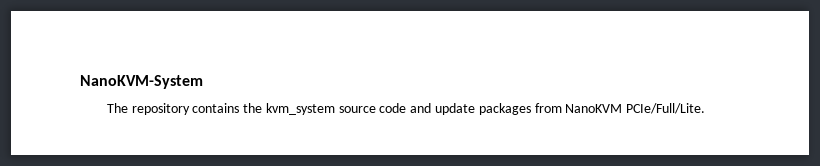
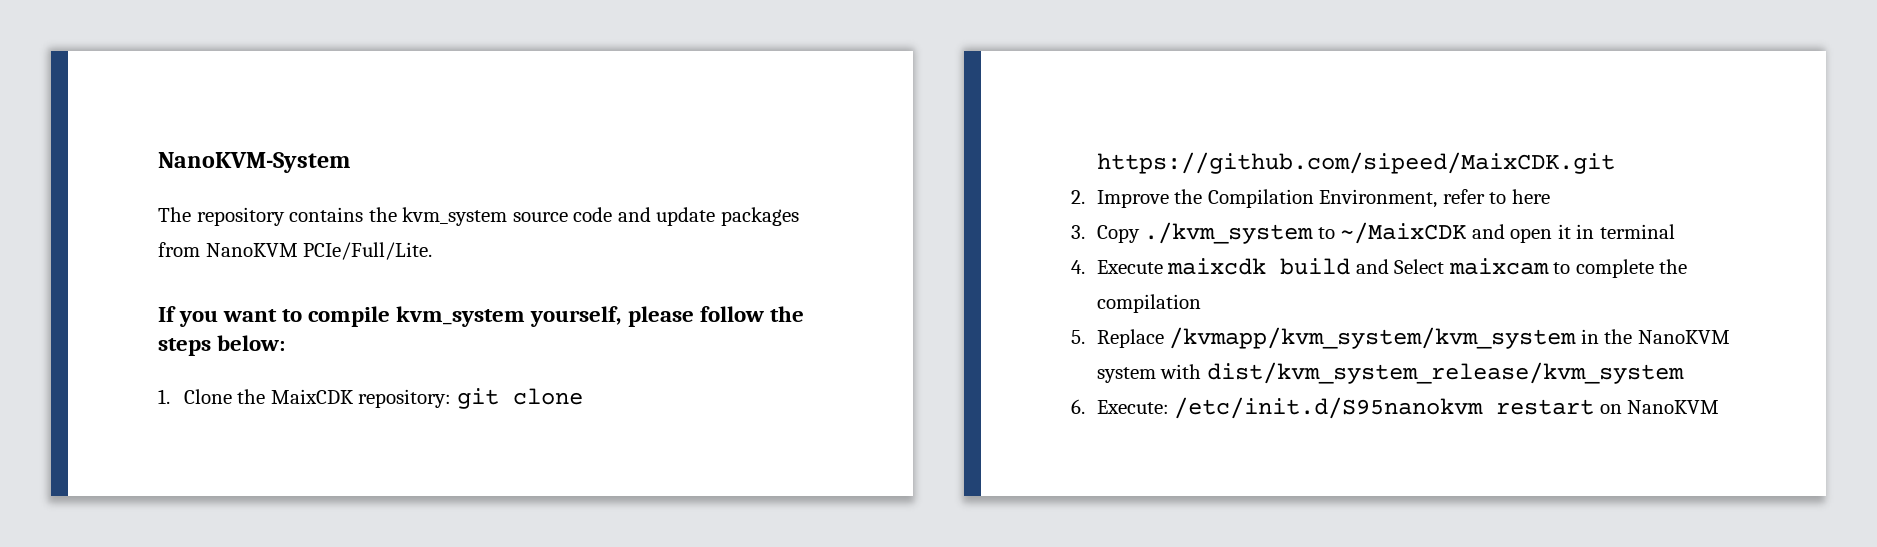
(706, 108) none -> [158,306,804,327] [158,335,286,356] [158,388,583,409] [1096,152,1615,174] [1071,189,1550,208] [1071,222,1675,244] [1071,258,1688,278] [1096,294,1201,313] [1071,327,1730,349] [1096,362,1684,384] [1071,397,1720,419] // If you want to compile kvm_system yourself, please follow the steps below: // 1. Clone the MaixCDK repository: git clone https://github.com/sipeed/MaixCDK.git // 2. Improve the Compilation Environment, refer to here // 3. Copy ./kvm_system to ~/MaixCDK and open it in terminal // 4. Execute maixcdk build and Select maixcam to complete the compilation // 5. Replace /kvmapp/kvm_system/kvm_system in the NanoKVM system with dist/kvm_system_release/kvm_system // 6. Execute: /etc/init.d/S95nanokvm restart on NanoKVM

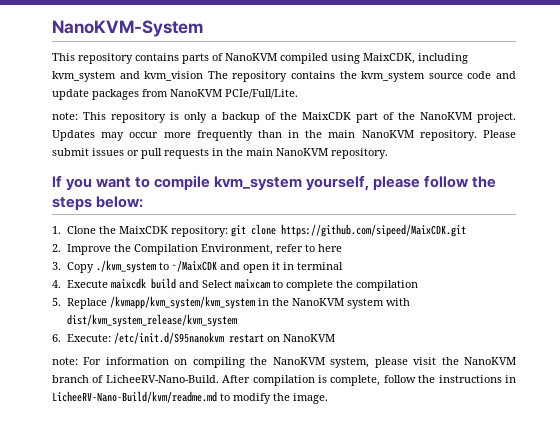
(350, 162) none -> [52,53,468,64] [52,71,204,82] This repository contains parts of NanoKVM compiled using MaixCDK, including kvm_system and kvm_vision
(433, 251) none -> [52,112,516,123] [52,130,516,141] [52,148,388,159] // note: This repository is only a backup of the MaixCDK part of the NanoKVM project. Updates may occur more frequently than in the main NanoKVM repository. Please submit issues or pull requests in the main NanoKVM repository.
(1720, 407) none -> [52,357,516,368] [52,375,516,386] [52,391,328,404] // note: For information on compiling the NanoKVM system, please visit the NanoKVM branch of LicheeRV-Nano-Build. After compilation is complete, follow the instructions in LicheeRV-Nano-Build/kvm/readme.md to modify the image.

